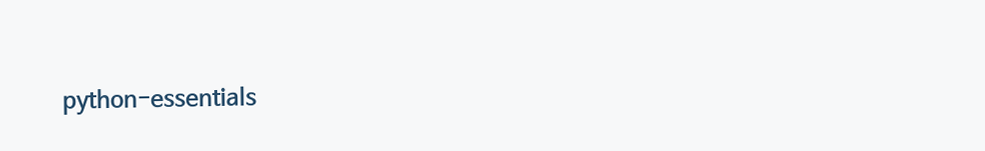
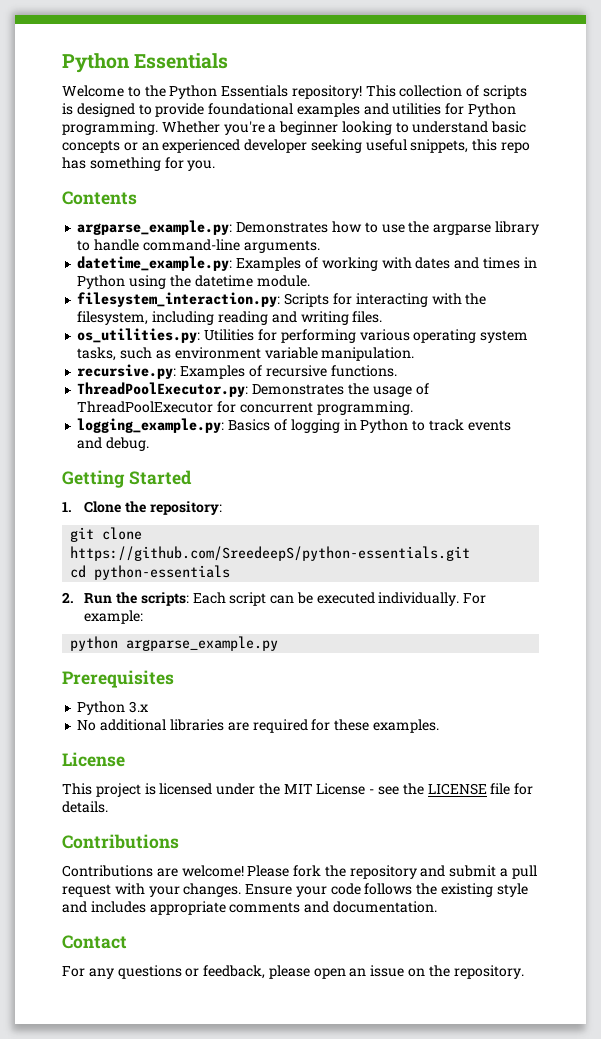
[62,85,257,116] python-essentials -> [62,53,229,73] [62,85,528,99] [62,103,517,117] [62,121,527,135] [62,139,531,153] [62,157,216,171] [62,191,137,205] [77,220,539,235] [77,239,320,253] [77,256,537,271] [77,275,310,289] [77,292,487,307] [77,311,383,325] [77,328,529,343] [77,347,415,361] [77,364,397,379] [77,382,429,397] [77,401,413,415] [77,418,511,433] [77,437,150,451] [62,470,192,488] [62,501,222,515] [70,527,143,542] [70,546,471,561] [70,565,231,580] [62,592,487,606] [84,610,144,624] [70,636,279,651] [62,670,174,688] [77,701,149,715] [77,719,439,733] [62,752,125,767] [62,783,534,797] [62,801,108,813] [62,834,179,849] [62,865,537,879] [62,883,528,897] [62,901,437,915] [62,935,127,949] [62,965,524,979] Python Essentials // Welcome to the Python Essentials repository! This collection of scripts is designed to provide foundational examples and utilities for Python programming. Whether you're a beginner looking to understand basic concepts or an experienced developer seeking useful snippets, this repo has something for you. // Contents // argparse_example.py: Demonstrates how to use the argparse library to handle command-line arguments. // datetime_example.py: Examples of working with dates and times in Python using the datetime module. // filesystem_interaction.py: Scripts for interacting with the filesystem, including reading and writing files. // os_utilities.py: Utilities for performing various operating system tasks, such as environment variable manipulation. // recursive.py: Examples of recursive functions. // ThreadPoolExecutor.py: Demonstrates the usage of ThreadPoolExecutor for concurrent programming. // logging_example.py: Basics of logging in Python to track events and debug. // Getting Started // 1. Clone the repository: // git clone https://github.com/SreedeepS/python-essentials.git // cd python-essentials // 2. Run the scripts: Each script can be executed individually. For example: // python argparse_example.py // Prerequisites // Python 3.x // No additional libraries are required for these examples. // License // This project is licensed under the MIT License - see the LICENSE file for details. // Contributions // Contributions are welcome! Please fork the repository and submit a pull request with your changes. Ensure your code follows the existing style and includes appropriate comments and documentation. // Contact // For any questions or feedback, please open an issue on the repository.

